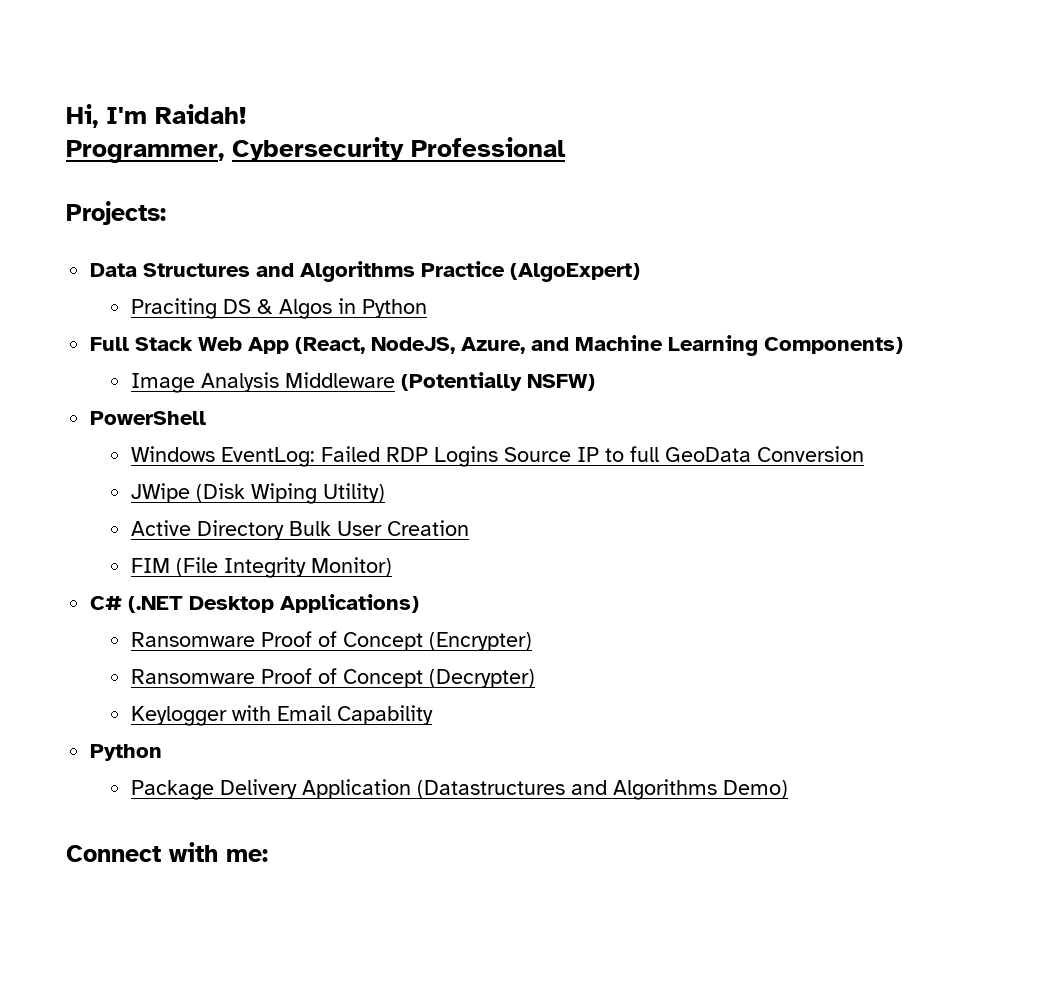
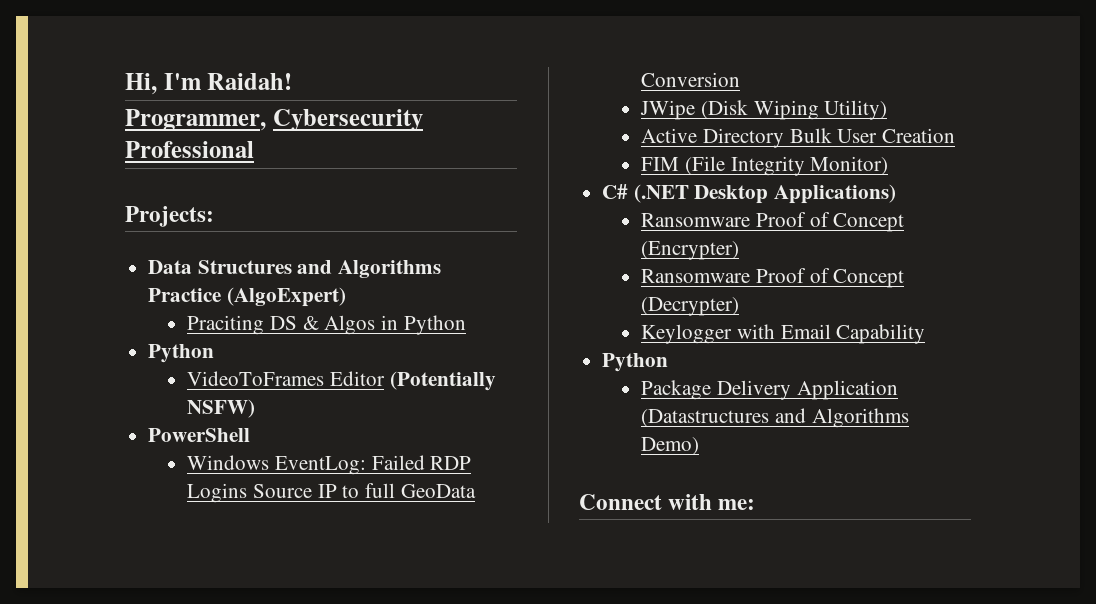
[90,335,904,356] [130,372,395,393] Full Stack Web App (React, NodeJS, Azure, and Machine Learning Components) // Image Analysis Middleware -> [148,344,215,363] [187,371,385,386] Python // VideoToFrames Editor

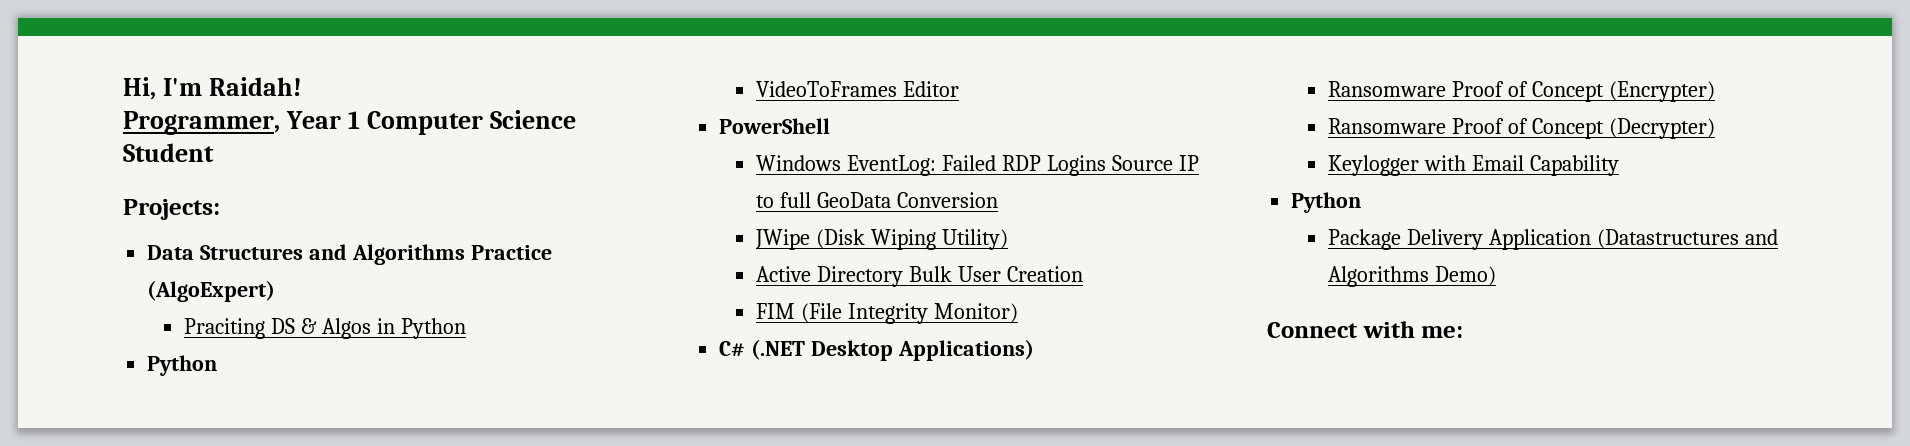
[272,109,423,131] [125,141,254,158] Cybersecurity Professional -> [285,110,576,135] [123,143,214,162] Year 1 Computer Science Student
[389,371,496,391] [187,399,256,418] (Potentially NSFW) -> (959, 89) none

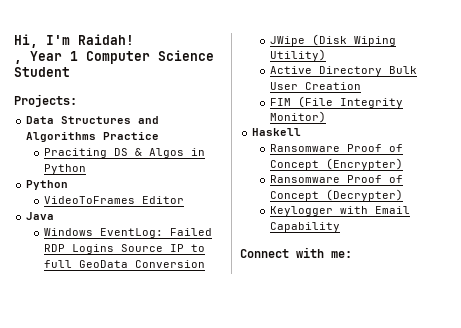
[123,111,280,135] Programmer, -> [14,60,22,64] ,
[147,280,276,302] (AlgoExpert) -> (160, 136) none
[719,118,831,134] PowerShell -> [26,212,55,220] Java
[719,339,1035,361] C# (.NET Desktop Applications) -> [252,128,302,136] Haskell
[1291,192,1362,213] [1327,229,1778,250] [1327,266,1496,287] // Python // Package Delivery Application (Datastructures and Algorithms Demo) -> (341, 227) none

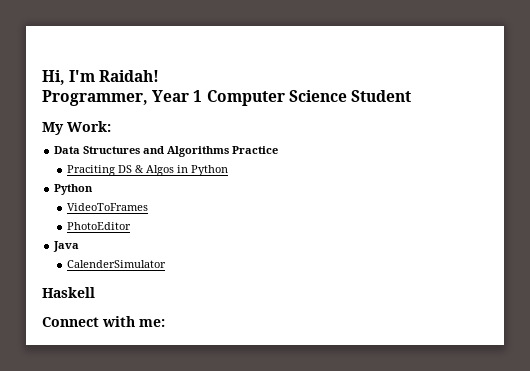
[14,60,22,64] , -> [42,90,148,106] Programmer,
[14,94,77,107] Projects: -> [42,121,111,135] My Work:
[142,196,185,204] Editor -> [66,222,131,230] // PhotoEditor
[44,228,213,238] [44,244,206,254] [44,260,206,268] [270,34,397,46] [270,49,327,61] [270,66,418,76] [270,82,362,90] [270,96,404,108] [270,111,327,123] [252,128,302,136] [270,144,404,152] [270,158,404,170] [270,175,404,183] [270,189,404,201] [270,206,411,216] [270,222,341,232] Windows EventLog: Failed RDP Logins Source IP to full GeoData Conversion // JWipe (Disk Wiping Utility) // Active Directory Bulk User Creation // FIM (File Integrity Monitor) // Haskell // Ransomware Proof of Concept (Encrypter) // Ransomware Proof of Concept (Decrypter) // Keylogger with Email Capability -> [66,260,166,268] [42,287,95,298] CalenderSimulator // Haskell

